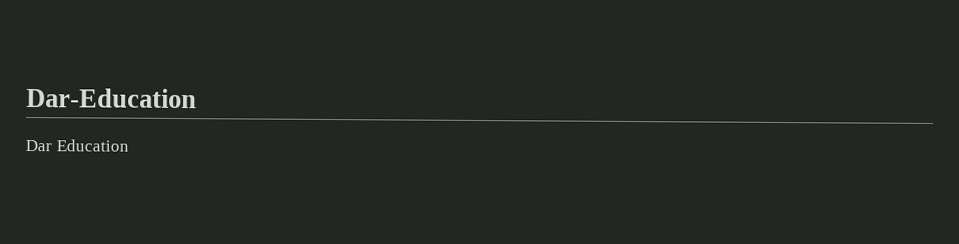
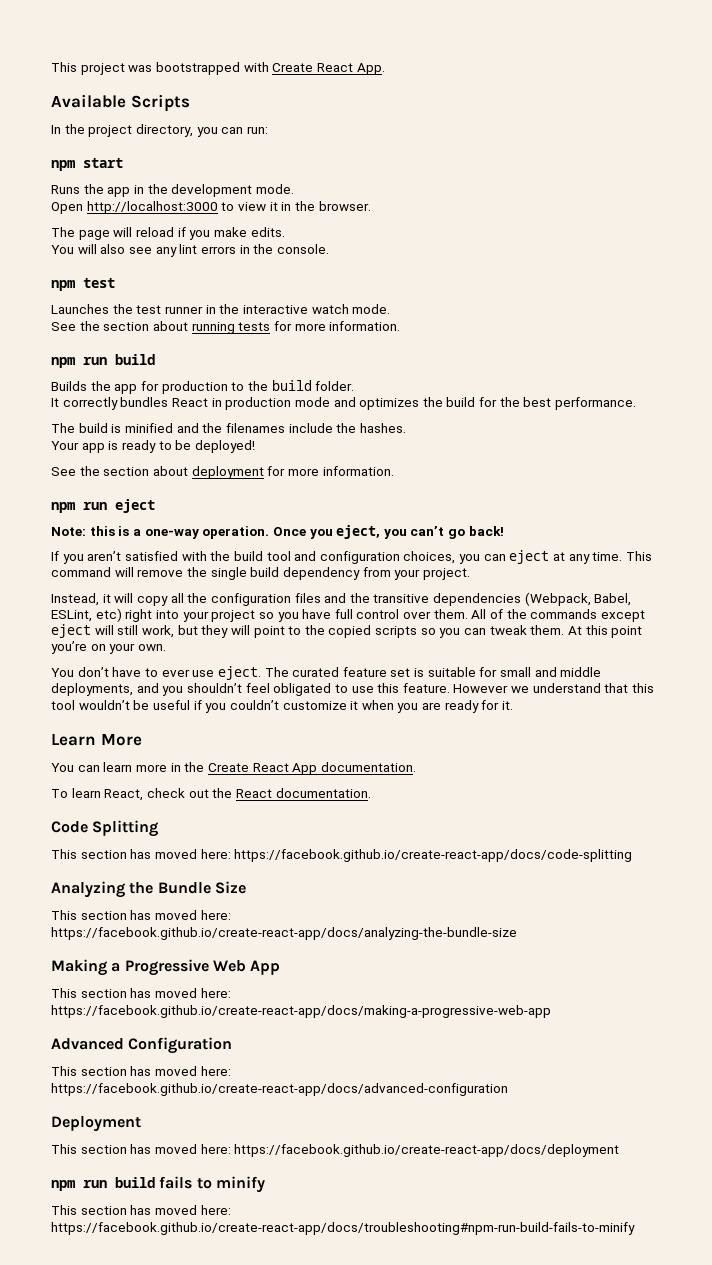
[26,87,197,109] [25,139,129,152] Dar-Education // Dar Education -> [51,62,385,75] [51,94,190,112] [51,124,268,137] [51,158,123,171] [51,184,294,197] [51,201,371,214] [51,227,285,240] [51,244,329,257] [51,278,115,291] [51,304,391,314] [51,321,401,334] [51,354,155,368] [51,380,355,394] [51,397,637,410] [51,423,406,433] [51,440,255,453] [51,466,394,479] [51,499,155,513] [51,525,504,539] [51,550,652,564] [51,567,470,580] [51,592,632,606] [51,608,645,622] [51,624,643,638] [51,641,166,654] [51,666,602,680] [51,683,655,696] [51,700,514,713] [51,733,142,746] [51,762,416,775] [51,788,371,801] [51,820,159,837] [51,849,633,862] [51,881,246,898] [51,910,231,920] [51,927,517,940] [51,959,281,976] [51,988,231,998] [51,1005,551,1018] [51,1037,233,1054] [51,1066,231,1076] [51,1083,508,1096] [51,1116,141,1132] [51,1144,620,1157] [51,1176,265,1193] [51,1205,231,1215] [51,1222,635,1235] This project was bootstrapped with Create React App. // Available Scripts // In the project directory, you can run: // npm start // Runs the app in the development mode. // Open http://localhost:3000 to view it in the browser. // The page will reload if you make edits. // You will also see any lint errors in the console. // npm test // Launches the test runner in the interactive watch mode. // See the section about running tests for more information. // npm run build // Builds the app for production to the build folder. // It correctly bundles React in production mode and optimizes the build for the best performance. // The build is minified and the filenames include the hashes. // Your app is ready to be deployed! // See the section about deployment for more information. // npm run eject // Note: this is a one-way operation. Once you eject, you can’t go back! // If you aren’t satisfied with the build tool and configuration choices, you can eject at any time. This command will remove the single build dependency from your project. // Instead, it will copy all the configuration files and the transitive dependencies (Webpack, Babel, ESLint, etc) right into your project so you have full control over them. All of the commands except eject will still work, but they will point to the copied scripts so you can tweak them. At this point you’re on your own. // You don’t have to ever use eject. The curated feature set is suitable for small and middle deployments, and you shouldn’t feel obligated to use this feature. However we understand that this tool wouldn’t be useful if you couldn’t customize it when you are ready for it. // Learn More // You can learn more in the Create React App documentation. // To learn React, check out the React documentation. // Code Splitting // This section has moved here: https://facebook.github.io/create-react-app/docs/code-splitting // Analyzing the Bundle Size // This section has moved here: https://facebook.github.io/create-react-app/docs/analyzing-the-bundle-size // Making a Progressive Web App // This section has moved here: https://facebook.github.io/create-react-app/docs/making-a-progressive-web-app // Advanced Configuration // This section has moved here: https://facebook.github.io/create-react-app/docs/advanced-configuration // Deployment // This section has moved here: https://facebook.github.io/create-react-app/docs/deployment // npm run build fails to minify // This section has moved here: https://facebook.github.io/create-react-app/docs/troubleshooting#npm-run-build-fails-to-minify

